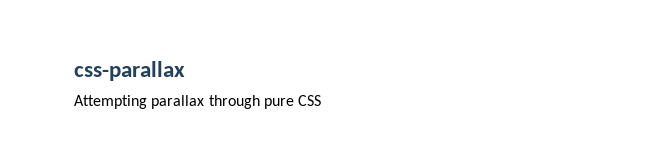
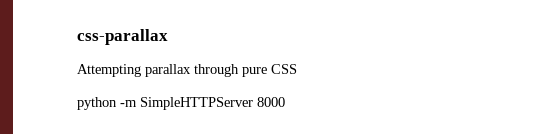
(322, 100) none -> [77,97,285,110] // python -m SimpleHTTPServer 8000

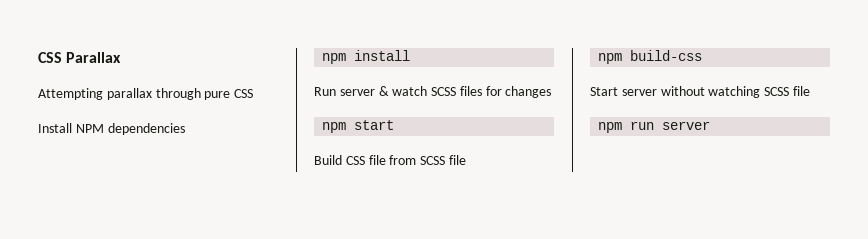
[77,29,168,45] css-parallax -> [38,52,122,63] CSS Parallax
[77,97,285,110] python -m SimpleHTTPServer 8000 -> [38,123,185,135] [322,50,411,64] [314,86,552,98] [322,120,395,133] [314,155,466,165] [598,50,703,64] [590,86,810,98] [598,121,711,133] Install NPM dependencies // npm install // Run server & watch SCSS files for changes // npm start // Build CSS file from SCSS file // npm build-css // Start server without watching SCSS file // npm run server

